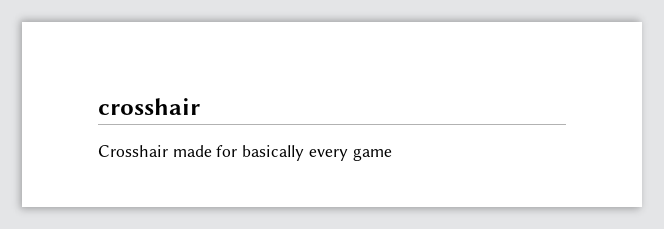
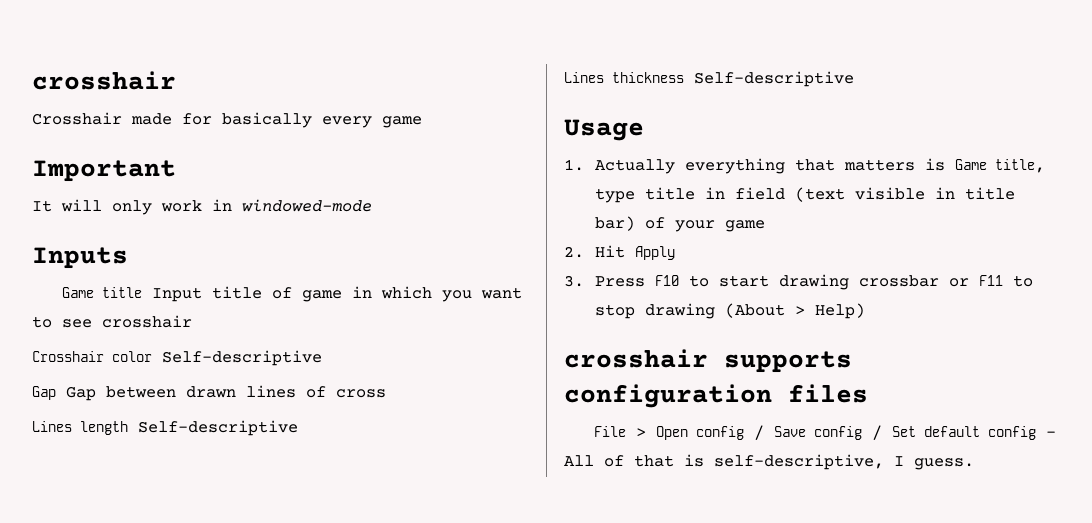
(392, 154) none -> [32,160,176,182] [32,199,372,215] [32,247,128,269] [62,286,523,302] [32,315,192,328] [32,350,322,366] [32,385,386,401] [32,420,298,436] [564,71,854,87] [564,119,644,141] [564,158,1046,174] [595,187,1016,203] [595,216,766,232] [564,245,676,260] [564,274,1034,290] [595,303,866,319] [564,349,852,373] [564,384,868,408] [594,425,1057,440] [564,454,974,470] // Important // It will only work in windowed-mode // Inputs // Game title Input title of game in which you want to see crosshair // Crosshair color Self-descriptive // Gap Gap between drawn lines of cross // Lines length Self-descriptive // Lines thickness Self-descriptive // Usage // 1. Actually everything that matters is Game title, type title in field (text visible in title bar) of your game // 2. Hit Apply // 3. Press F10 to start drawing crossbar or F11 to stop drawing (About > Help) // crosshair supports configuration files // File > Open config / Save config / Set default config - All of that is self-descriptive, I guess.

